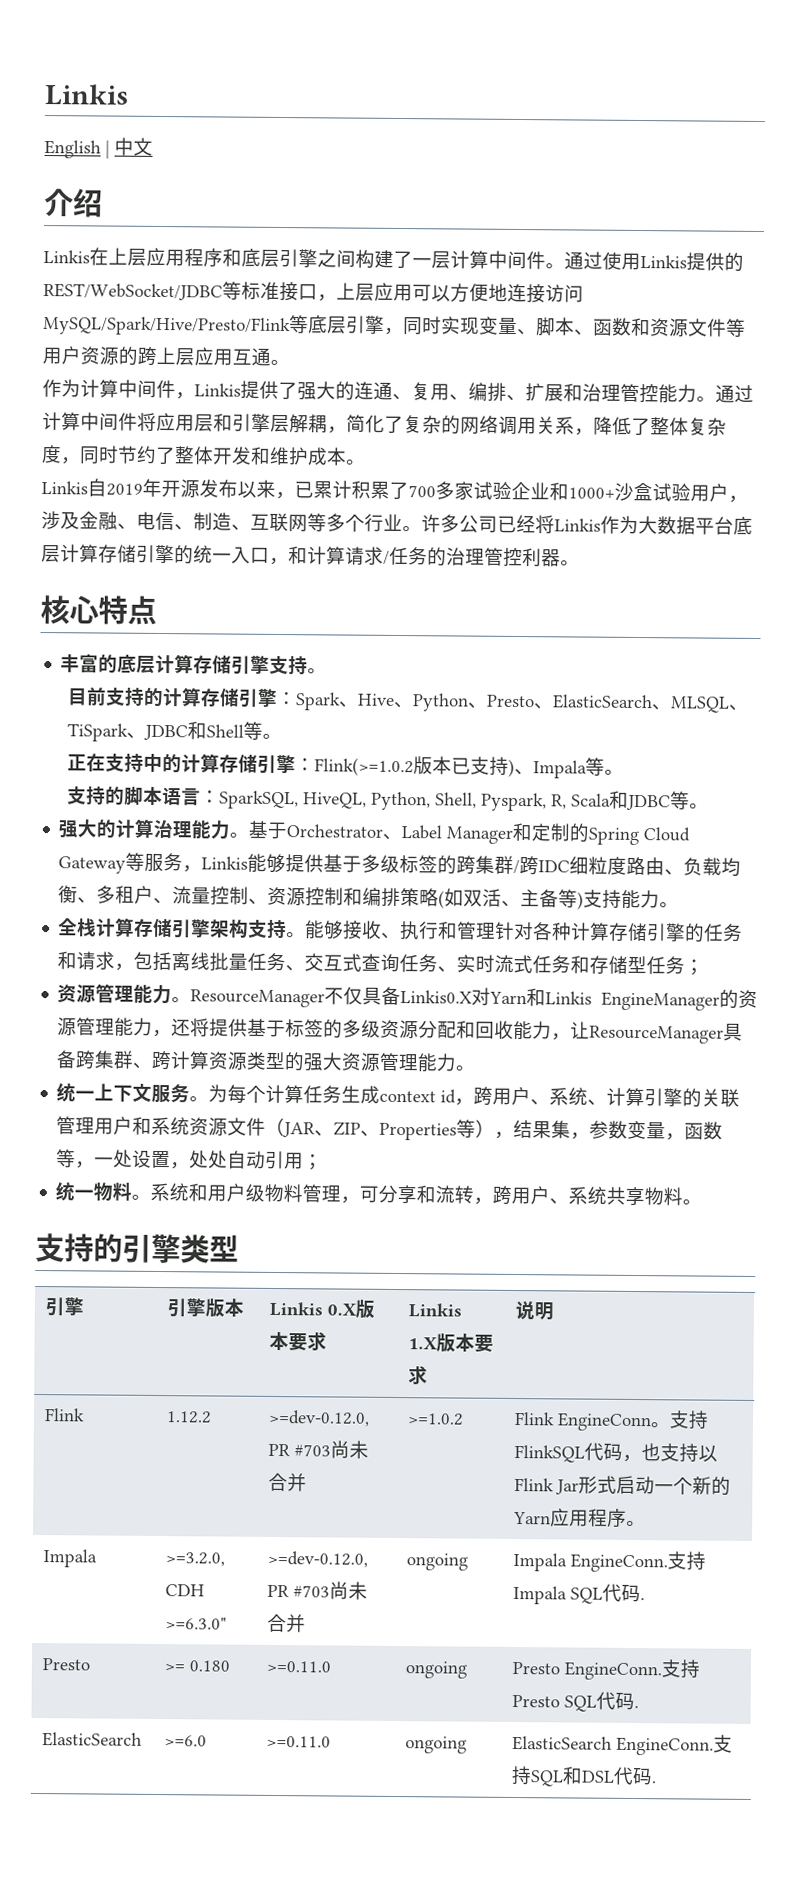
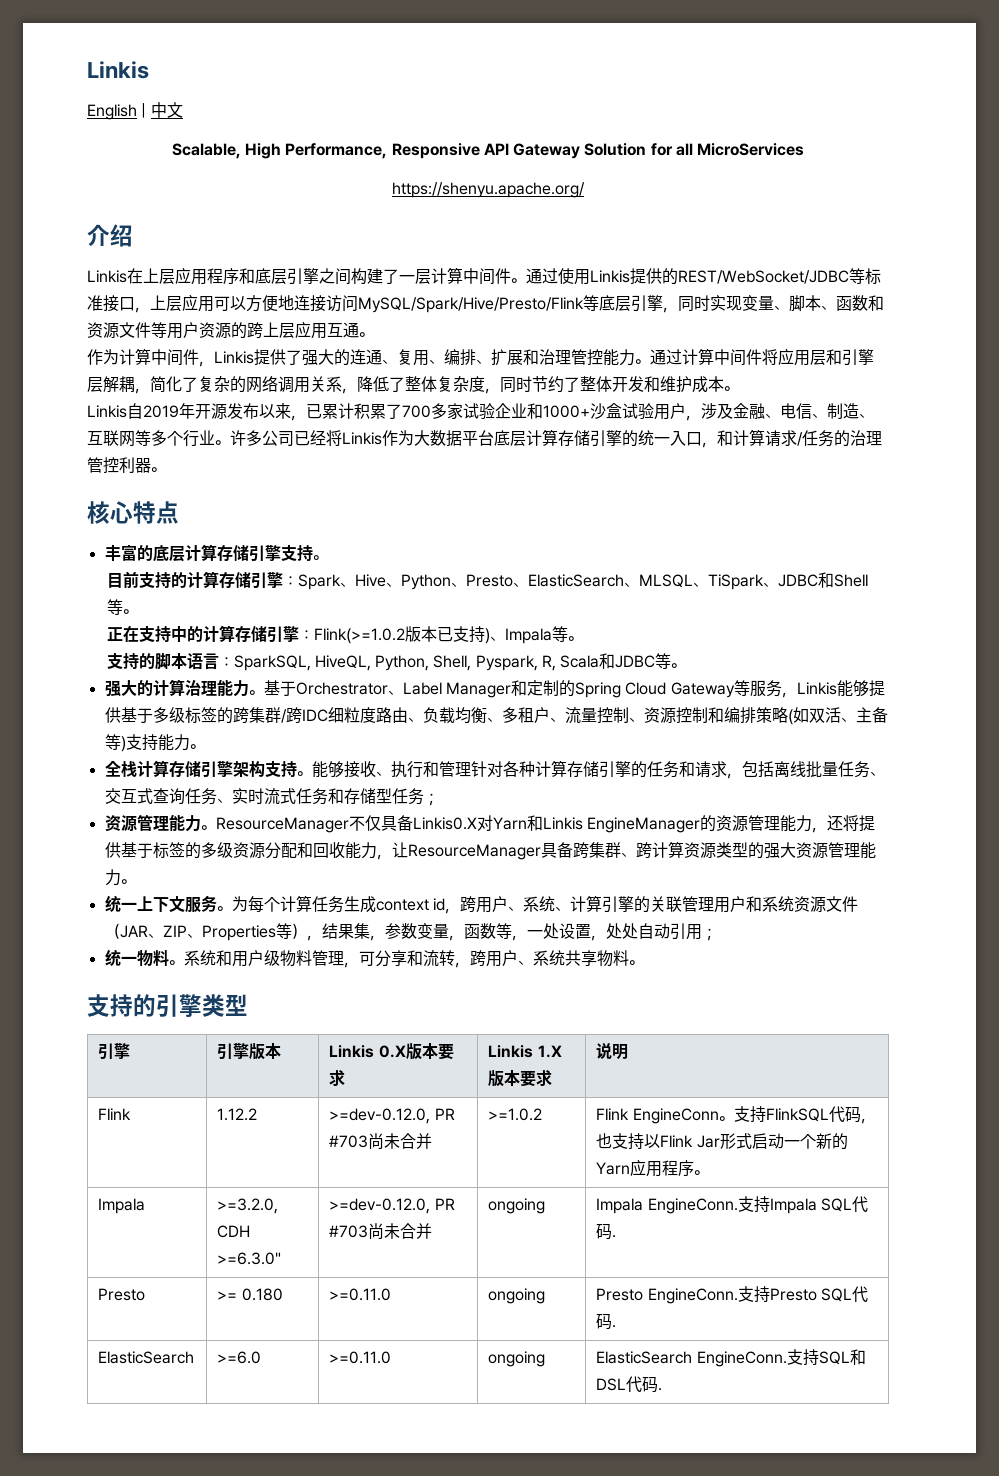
(153, 146) none -> [171,143,805,159] [392,182,585,198] // Scalable, High Performance, Responsive API Gateway Solution for all MicroServices // https://shenyu.apache.org/

